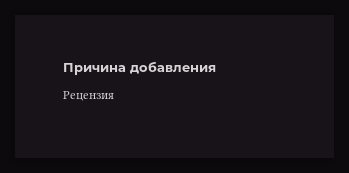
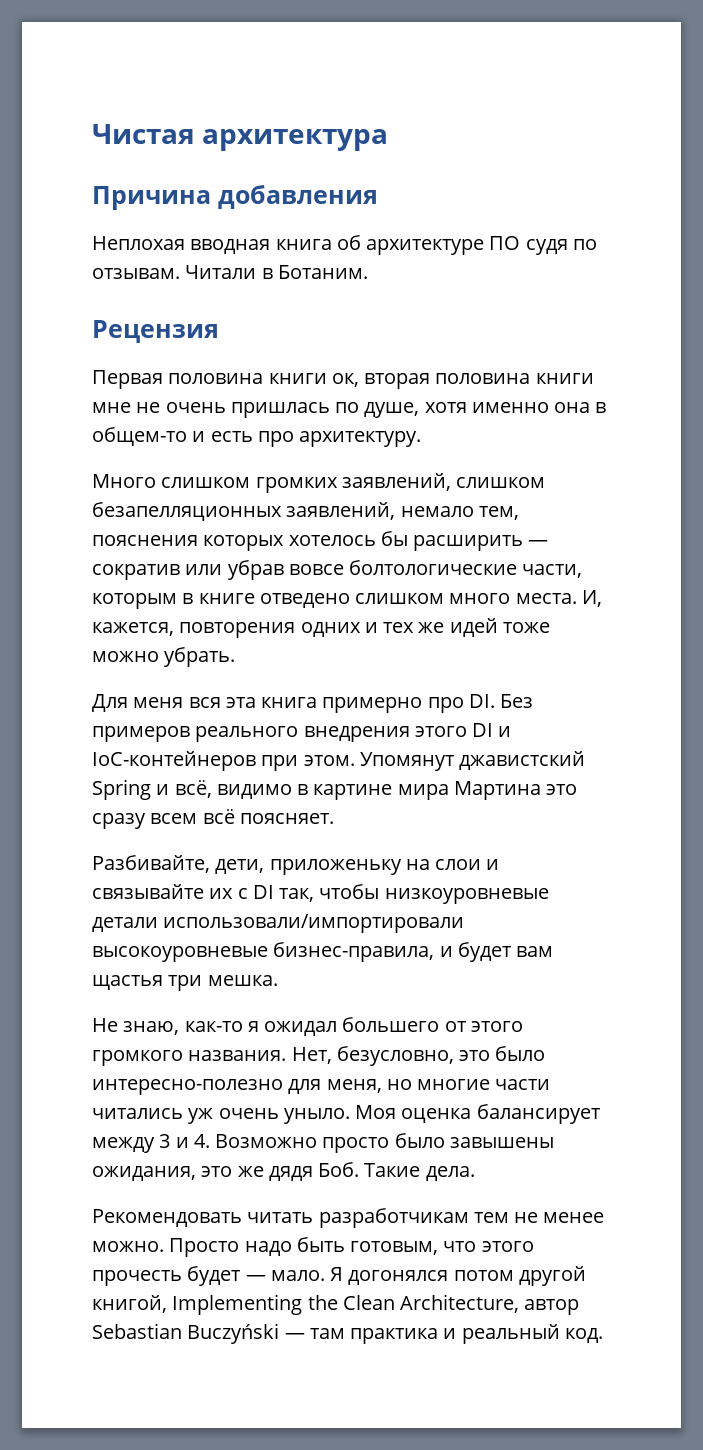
(63, 69) none -> [92,124,389,151] Чистая архитектура //
[63,91,114,101] Рецензия -> [92,235,597,255] [92,265,368,279] [92,320,219,343] [92,370,594,389] [92,402,607,418] [92,427,422,447] [92,473,546,493] [92,502,519,521] [92,531,549,551] [92,560,583,580] [92,590,602,609] [92,618,550,638] [92,647,236,667] [92,694,534,713] [92,723,512,742] [92,751,586,771] [92,779,578,800] [92,809,334,829] [92,855,500,875] [92,884,549,904] [92,914,465,933] [92,942,554,962] [92,975,278,991] [92,1017,523,1036] [92,1046,546,1066] [92,1079,551,1095] [92,1104,600,1124] [92,1133,554,1153] [92,1162,475,1181] [92,1208,605,1228] [92,1237,534,1257] [92,1266,586,1286] [92,1294,580,1315] [92,1323,603,1344] Неплохая вводная книга об архитектуре ПО судя по отзывам. Читали в Ботаним. // Рецензия // Первая половина книги ок, вторая половина книги мне не очень пришлась по душе, хотя именно она в общем-то и есть про архитектуру. // Много слишком громких заявлений, слишком безапелляционных заявлений, немало тем, пояснения которых хотелось бы расширить — сократив или убрав вовсе болтологические части, которым в книге отведено слишком много места. И, кажется, повторения одних и тех же идей тоже можно убрать. // Для меня вся эта книга примерно про DI. Без примеров реального внедрения этого DI и IoC-контейнеров при этом. Упомянут джавистский Spring и всё, видимо в картине мира Мартина это сразу всем всё поясняет. // Разбивайте, дети, приложеньку на слои и связывайте их с DI так, чтобы низкоуровневые детали использовали/импортировали высокоуровневые бизнес-правила, и будет вам щастья три мешка. // Не знаю, как-то я ожидал большего от этого громкого названия. Нет, безусловно, это было интересно-полезно для меня, но многие части читались уж очень уныло. Моя оценка балансирует между 3 и 4. Возможно просто было завышены ожидания, это же дядя Боб. Такие дела. // Рекомендовать читать разработчикам тем не менее можно. Просто надо быть готовым, что этого прочесть будет — мало. Я догонялся потом другой книгой, Implementing the Clean Architecture, автор Sebastian Buczyński — там практика и реальный код.

